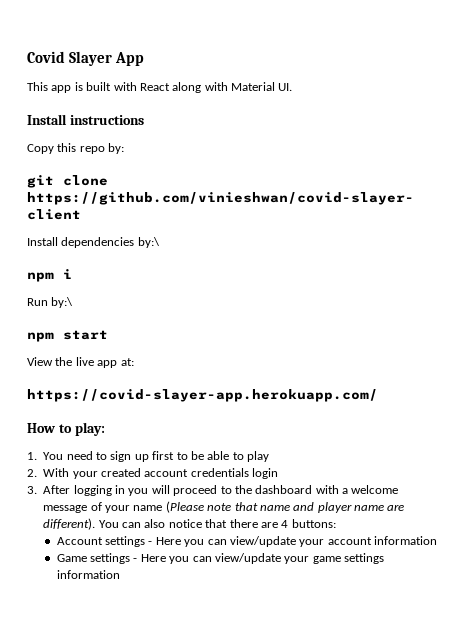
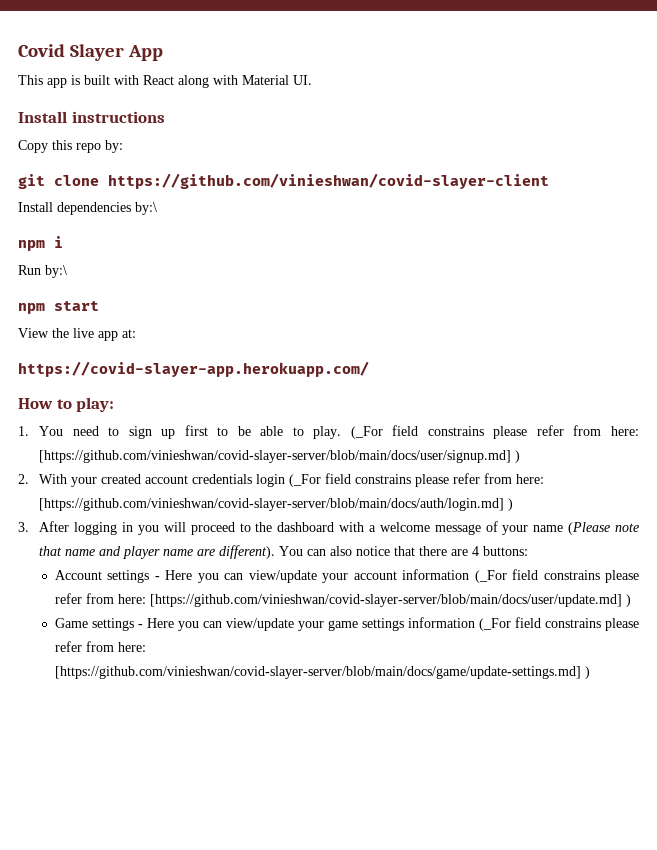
[247,451,269,462] play -> [313,425,639,439] [39,450,521,463] play. (_For field constrains please refer from here: [https://github.com/vinieshwan/covid-slayer-server/blob/main/docs/user/signup.md] )
(279, 473) none -> [289,473,545,487] [39,498,514,511] (_For field constrains please refer from here: [https://github.com/vinieshwan/covid-slayer-server/blob/main/docs/auth/login.md] )
(438, 540) none -> [474,569,639,583] [54,593,631,607] (_For field constrains please refer from here: [https://github.com/vinieshwan/covid-slayer-server/blob/main/docs/user/update.md] )
(120, 574) none -> [478,617,639,631] [54,641,146,652] [54,666,590,679] (_For field constrains please refer from here: [https://github.com/vinieshwan/covid-slayer-server/blob/main/docs/game/update-settings.md] )

